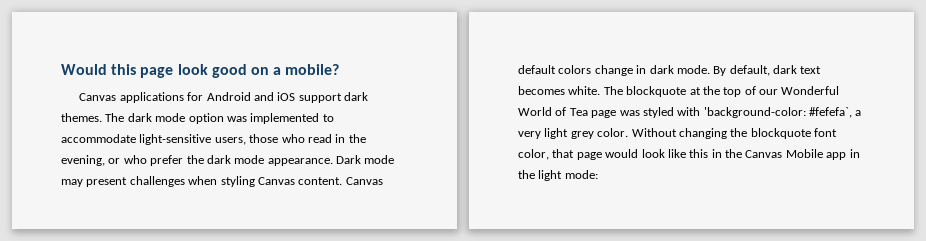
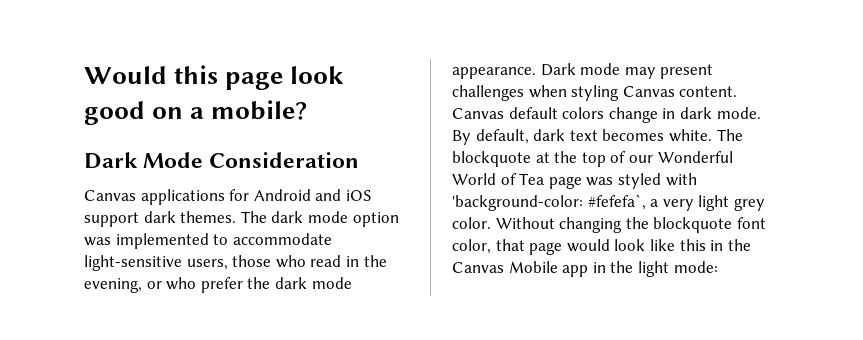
(340, 69) none -> [84,152,360,169] // Dark Mode Consideration

